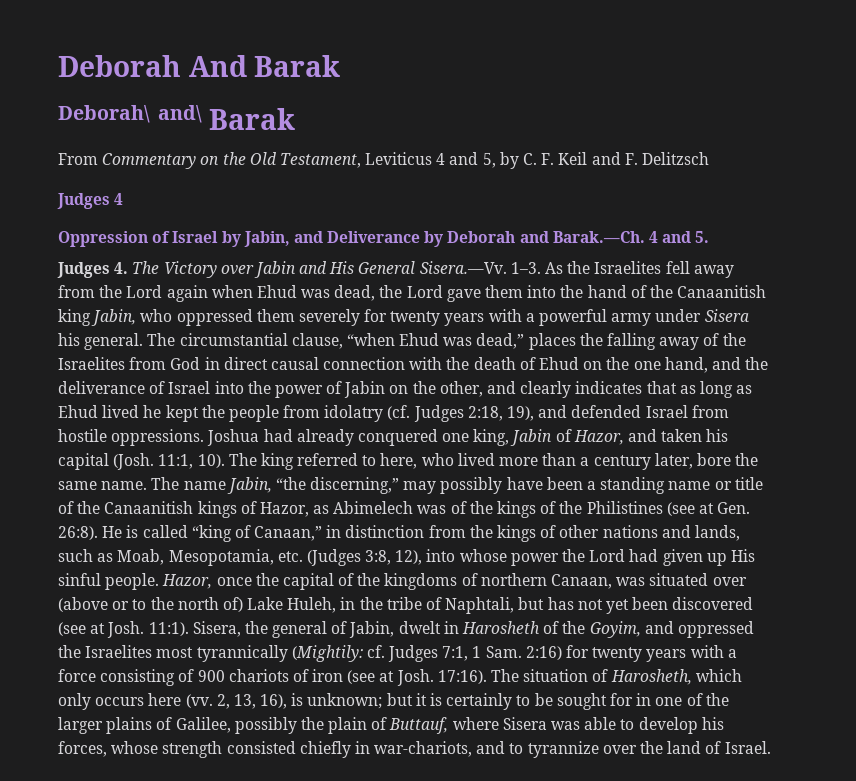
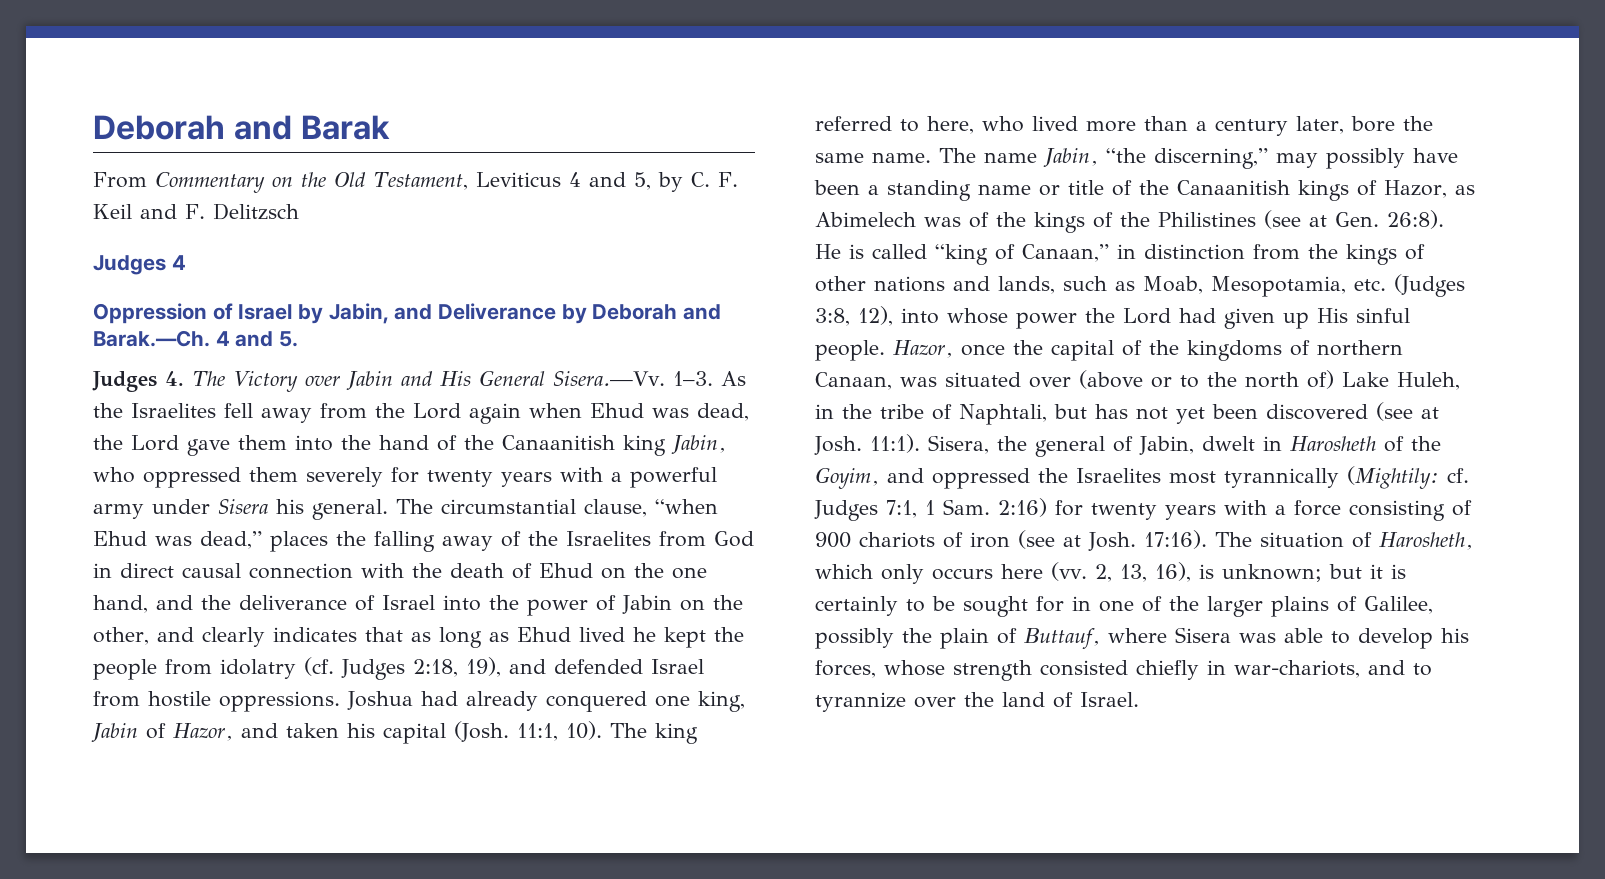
[58,55,341,77] [58,105,202,123] Deborah And Barak // Deborah\ and\ -> [93,115,292,140] Deborah and

